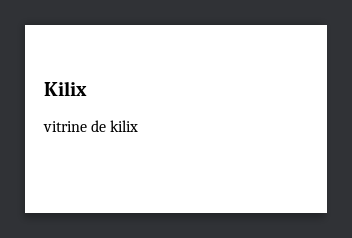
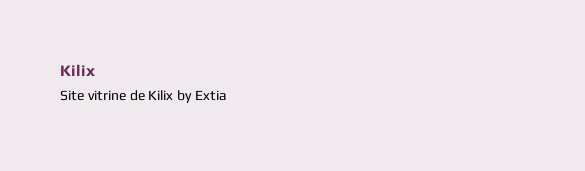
(87, 88) none -> [60,90,84,101] Site
[110,120,139,132] kilix -> [148,90,227,103] Kilix by Extia

